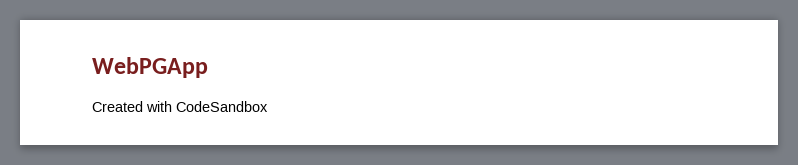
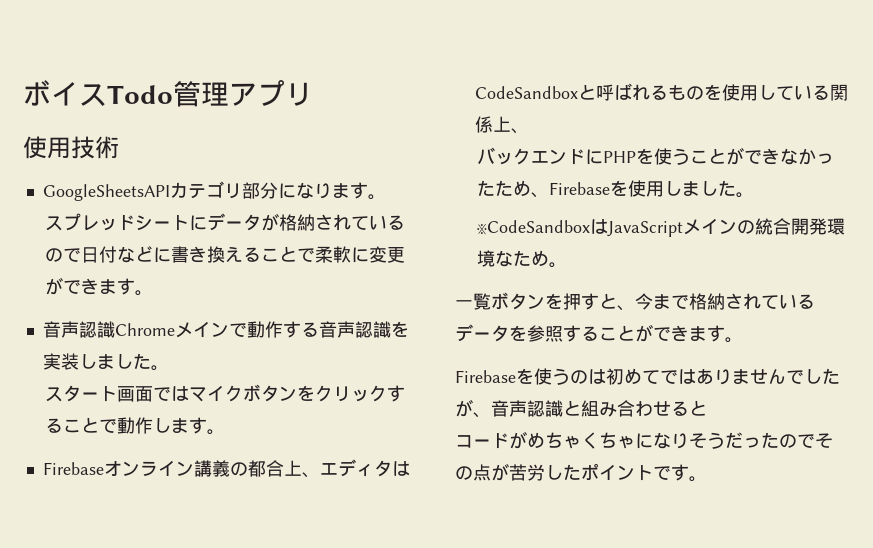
[92,57,208,78] [92,101,268,112] WebPGApp // Created with CodeSandbox -> [23,80,313,107] [23,136,119,159] [42,181,386,201] [45,213,406,231] [45,246,406,263] [45,277,154,296] [42,321,409,338] [42,353,169,371] [45,384,406,402] [45,417,226,435] [42,459,410,478] [474,83,848,101] [474,116,529,134] [477,147,835,165] [477,180,755,198] [477,218,846,237] [477,250,568,268] [455,292,815,311] [455,324,743,343] [455,368,840,385] [455,399,707,418] [455,431,833,449] [455,463,707,482] ボイスTodo管理アプリ // 使用技術 // GoogleSheetsAPIカテゴリ部分になります。 // スプレッドシートにデータが格納されているので日付などに書き換えることで柔軟に変更ができます。 // 音声認識Chromeメインで動作する音声認識を実装しました。 // スタート画面ではマイクボタンをクリックすることで動作します。 // Firebaseオンライン講義の都合上、エディタはCodeSandboxと呼ばれるものを使用している関係上、 // バックエンドにPHPを使うことができなかったため、Firebaseを使用しました。 // ※CodeSandboxはJavaScriptメインの統合開発環境なため。 // 一覧ボタンを押すと、今まで格納されているデータを参照することができます。 // Firebaseを使うのは初めてではありませんでしたが、音声認識と組み合わせると // コードがめちゃくちゃになりそうだったのでその点が苦労したポイントです。

